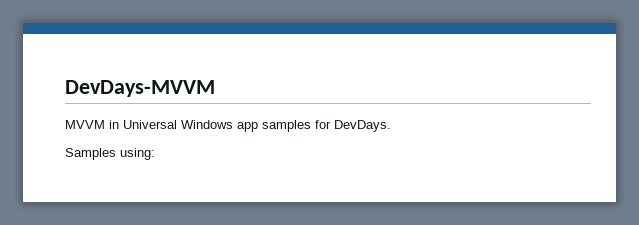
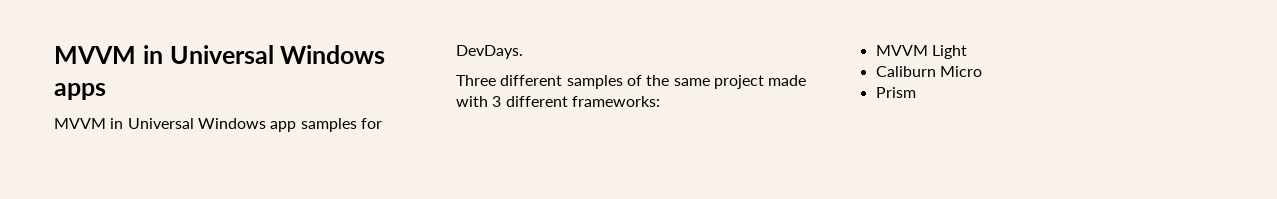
[65,80,215,97] DevDays-MVVM -> [54,45,386,64] [54,83,106,100] MVVM in Universal Windows apps
[65,148,155,160] Samples using: -> [456,75,807,89] [456,96,660,107] [875,45,967,59] [875,66,982,77] [875,87,916,98] Three different samples of the same project made with 3 different frameworks: // MVVM Light // Caliburn Micro // Prism

